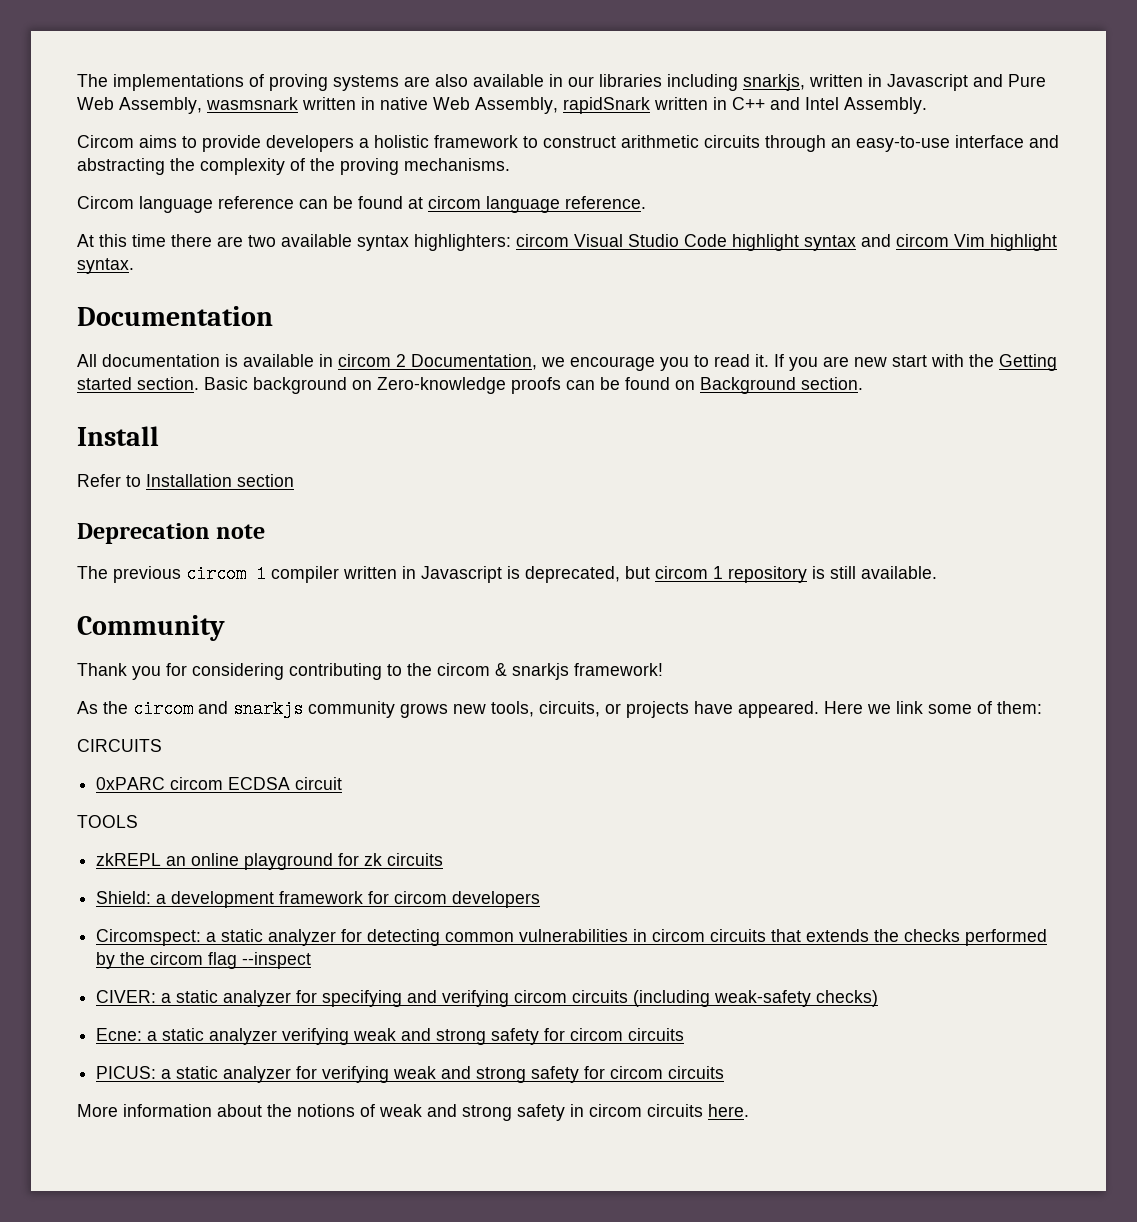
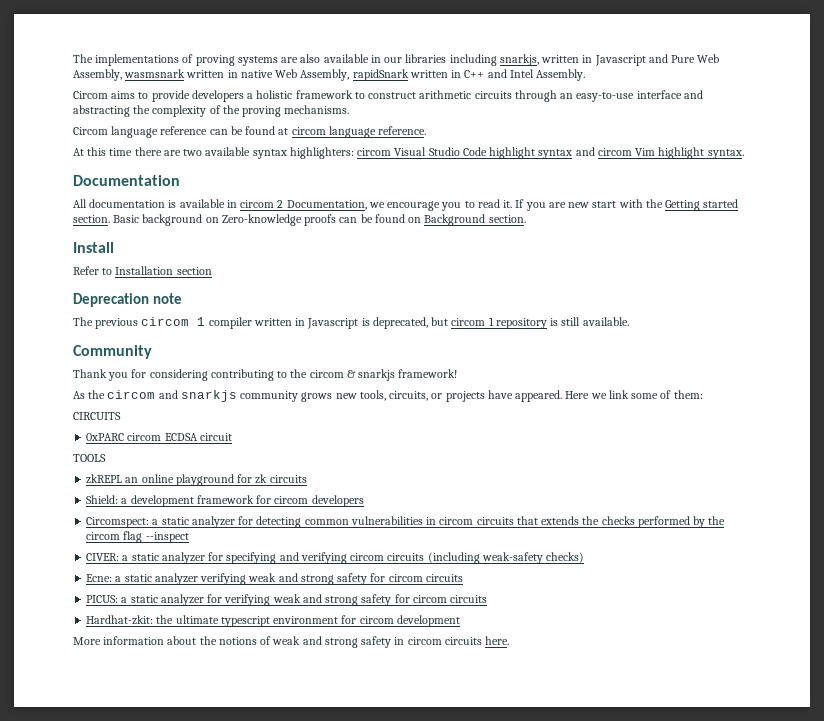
(725, 1072) none -> [86,615,460,627] // Hardhat-zkit: the ultimate typescript environment for circom development

